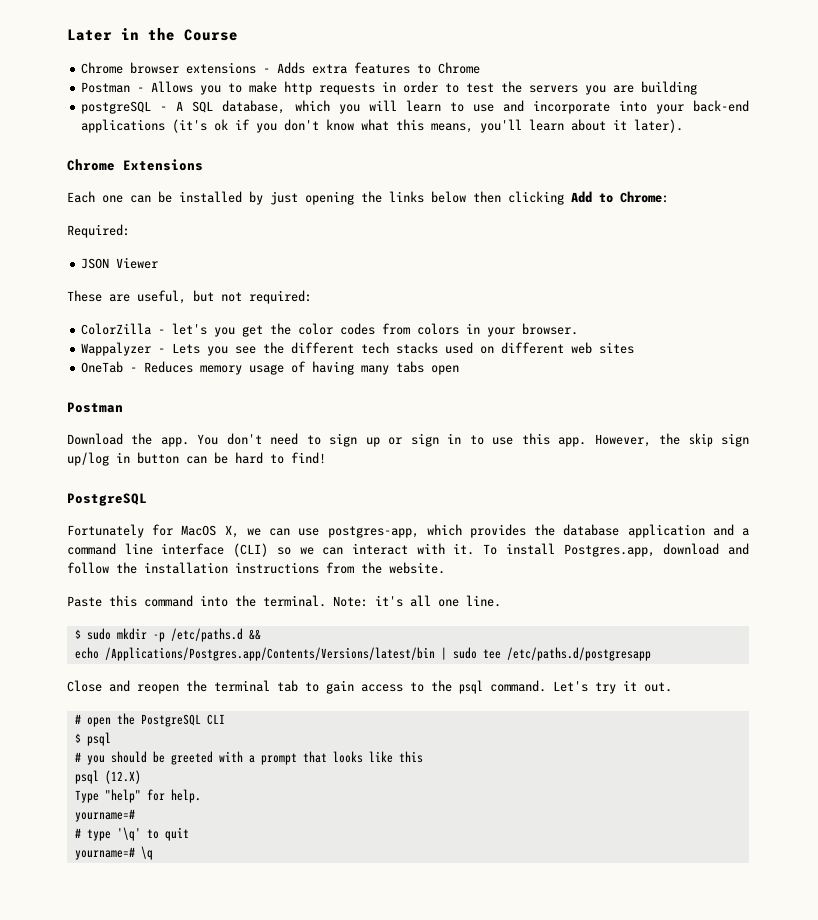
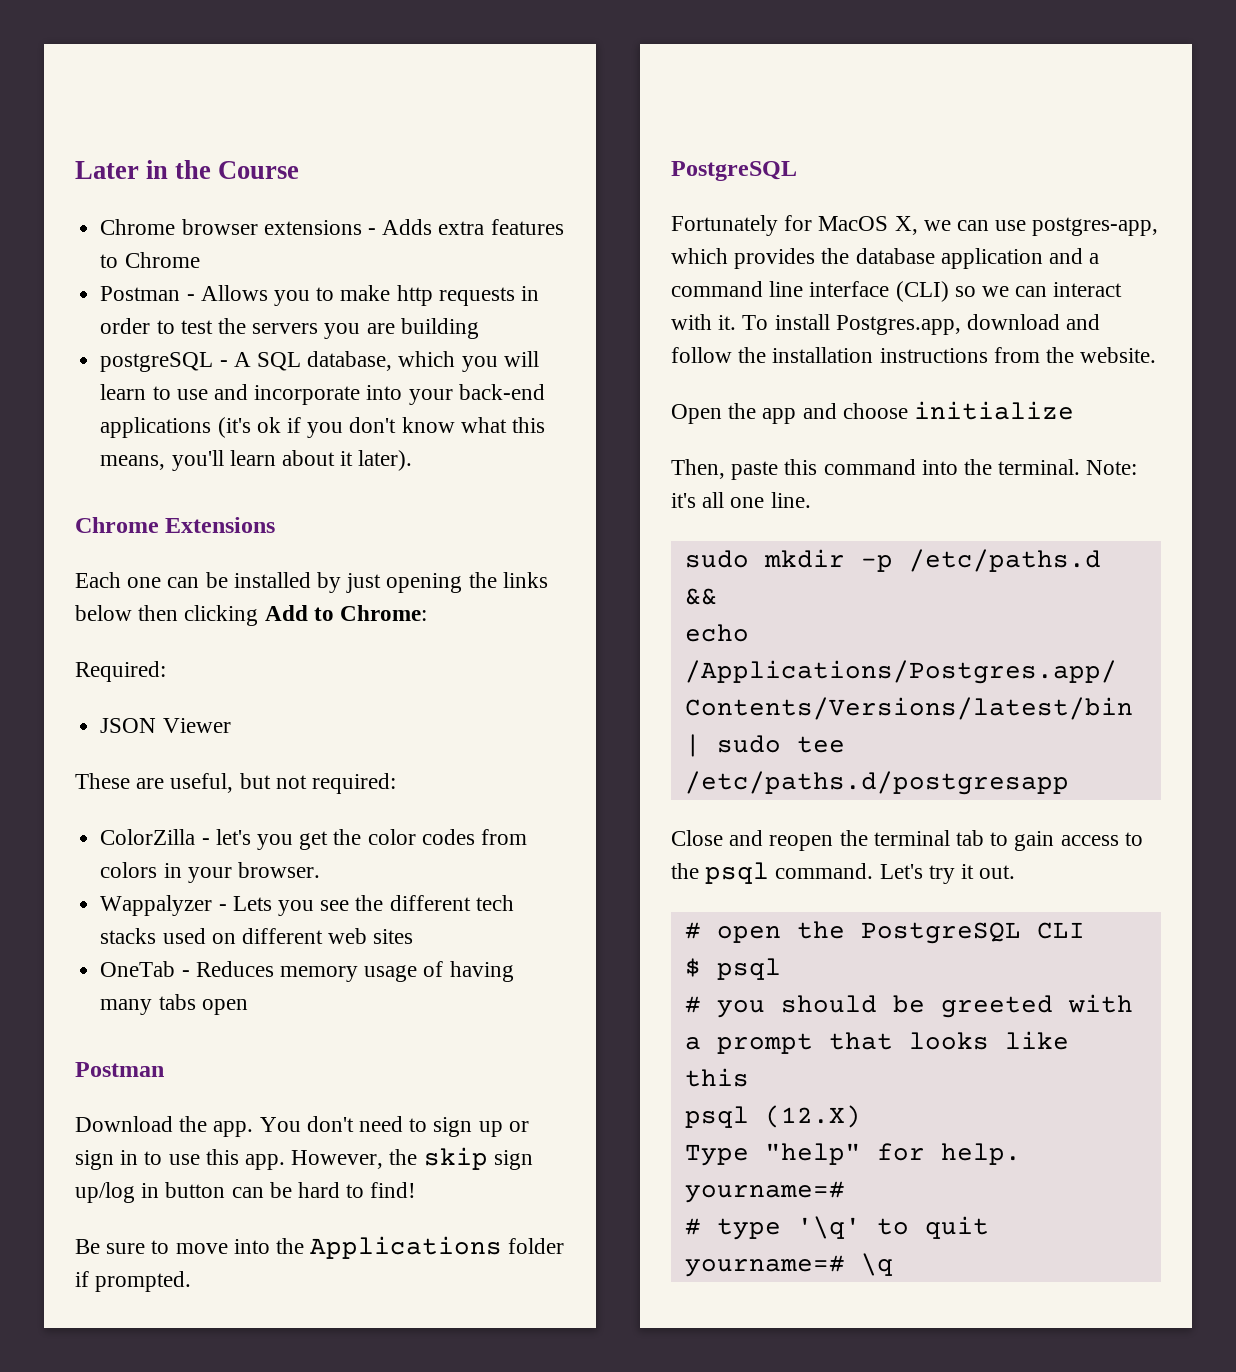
(326, 458) none -> [75,1236,565,1259] [75,1271,192,1292] // Be sure to move into the Applications folder if prompted.
[67,596,102,607] Paste -> [671,401,1075,424] [671,459,779,480] Open the app and choose initialize // Then, paste
[74,629,81,639] $ -> (811, 500) none

